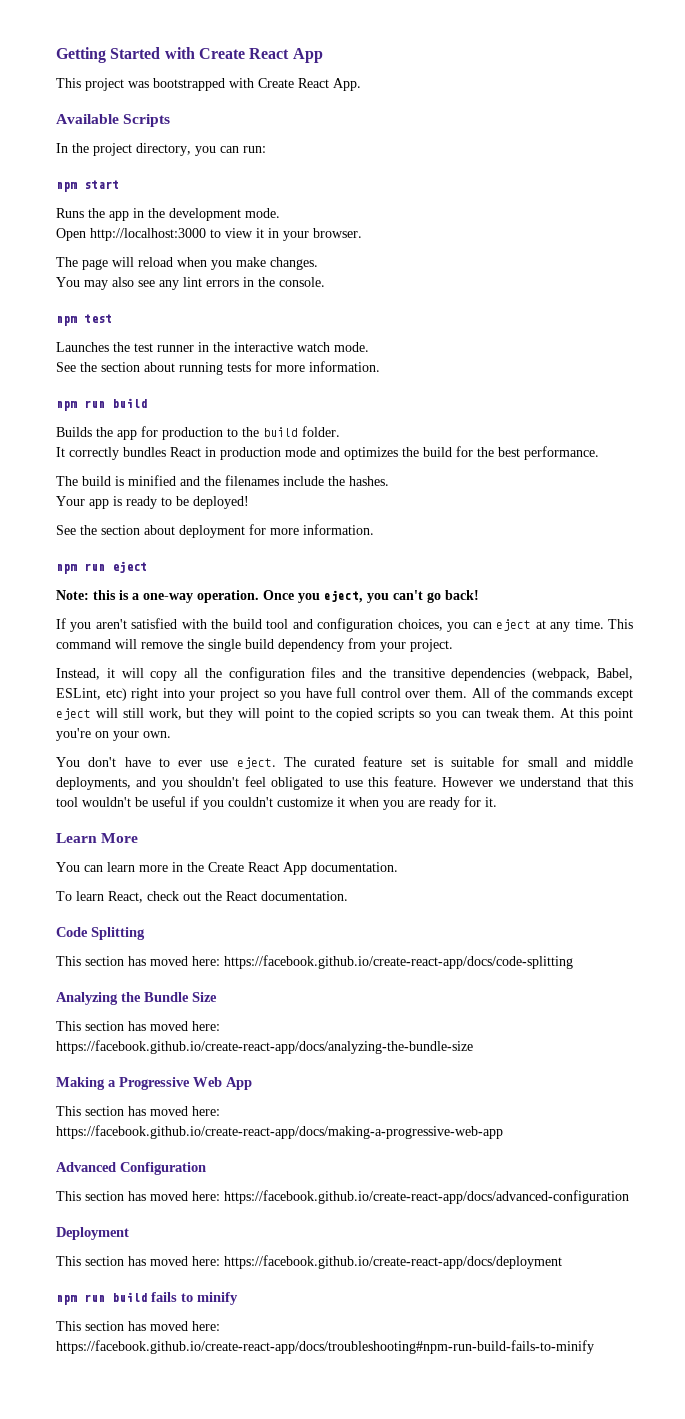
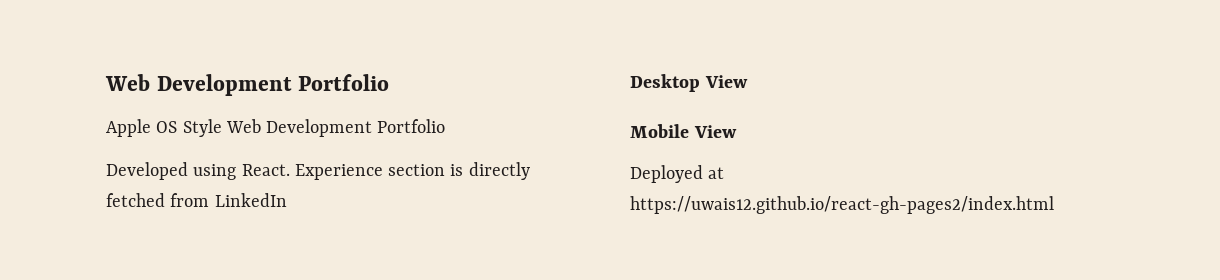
[56,47,323,63] [56,78,361,91] [56,114,171,127] [56,143,266,156] [56,180,119,192] [56,208,280,221] [56,228,362,241] [56,257,318,270] [56,277,325,290] [56,314,112,326] [56,342,369,352] [56,361,380,375] [56,398,147,411] [56,426,340,440] [56,446,599,460] [56,475,389,486] [56,496,249,509] [56,524,374,538] [56,561,147,574] [56,590,479,603] [56,618,634,632] [56,638,453,652] [56,667,633,681] [56,687,633,701] [56,708,634,721] [56,728,171,741] [56,756,633,769] [56,776,634,790] [56,796,497,810] [56,833,139,843] [56,862,398,875] [56,891,348,903] [56,927,145,940] [56,955,573,969] [56,992,217,1005] [56,1021,220,1031] [56,1040,473,1054] [56,1077,252,1090] [56,1106,220,1116] [56,1125,503,1139] [56,1162,206,1175] [56,1190,629,1204] [56,1227,129,1240] [56,1255,562,1269] [56,1292,238,1305] [56,1321,220,1331] [56,1340,594,1354] Getting Started with Create React App // This project was bootstrapped with Create React App. // Available Scripts // In the project directory, you can run: // npm start // Runs the app in the development mode. // Open http://localhost:3000 to view it in your browser. // The page will reload when you make changes. // You may also see any lint errors in the console. // npm test // Launches the test runner in the interactive watch mode. // See the section about running tests for more information. // npm run build // Builds the app for production to the build folder. // It correctly bundles React in production mode and optimizes the build for the best performance. // The build is minified and the filenames include the hashes. // Your app is ready to be deployed! // See the section about deployment for more information. // npm run eject // Note: this is a one-way operation. Once you eject, you can't go back! // If you aren't satisfied with the build tool and configuration choices, you can eject at any time. This command will remove the single build dependency from your project. // Instead, it will copy all the configuration files and the transitive dependencies (webpack, Babel, ESLint, etc) right into your project so you have full control over them. All of the commands except eject will still work, but they will point to the copied scripts so you can tweak them. At this point you're on your own. // You don't have to ever use eject. The curated feature set is suitable for small and middle deployments, and you shouldn't feel obligated to use this feature. However we understand that this tool wouldn't be useful if you couldn't customize it when you are ready for it. // Learn More // You can learn more in the Create React App documentation. // To learn React, check out the React documentation. // Code Splitting // This section has moved here: https://facebook.github.io/create-react-app/docs/code-splitting // Analyzing the Bundle Size // This section has moved here: https://facebook.github.io/create-react-app/docs/analyzing-the-bundle-size // Making a Progressive Web App // This section has moved here: https://facebook.github.io/create-react-app/docs/making-a-progressive-web-app // Advanced Configuration // This section has moved here: https://facebook.github.io/create-react-app/docs/advanced-configuration // Deployment // This section has moved here: https://facebook.github.io/create-react-app/docs/deployment // npm run build fails to minify // This section has moved here: https://facebook.github.io/create-react-app/docs/troubleshooting#npm-run-build-fails-to-minify -> [105,74,390,96] [106,119,446,137] [106,162,530,180] [106,193,287,207] [630,74,748,92] [630,124,737,138] [630,165,725,183] [630,196,1054,214] Web Development Portfolio // Apple OS Style Web Development Portfolio // Developed using React. Experience section is directly fetched from LinkedIn // Desktop View // Mobile View // Deployed at https://uwais12.github.io/react-gh-pages2/index.html

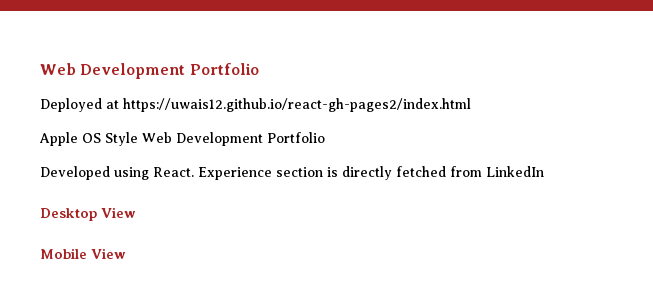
[105,74,390,96] Web Development Portfolio -> [40,63,259,79] [40,98,471,112] Web Development Portfolio // Deployed at https://uwais12.github.io/react-gh-pages2/index.html
[630,165,725,183] [630,196,1054,214] // Deployed at https://uwais12.github.io/react-gh-pages2/index.html -> (126, 253) none

